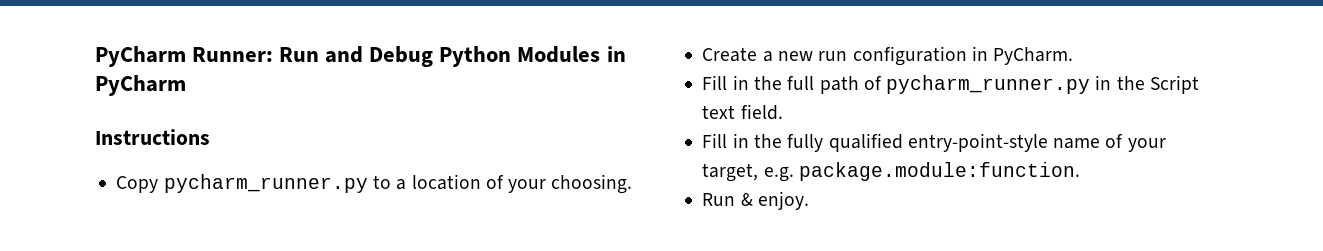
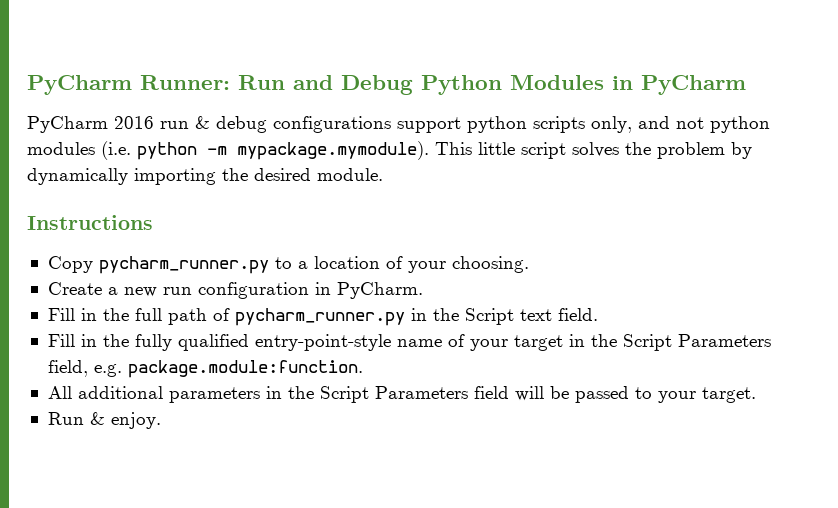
(186, 85) none -> [27,116,770,133] [27,141,752,160] [27,168,383,185] // PyCharm 2016 run & debug configurations support python scripts only, and not python modules (i.e. python -m mypackage.mymodule). This little script solves the problem by dynamically importing the desired module.
[702,162,1080,182] target, e.g. package.module:function. -> [513,334,771,351] [47,360,363,378] [47,386,756,403] target in the Script Parameters field, e.g. package.module:function. // All additional parameters in the Script Parameters field will be passed to your target.

